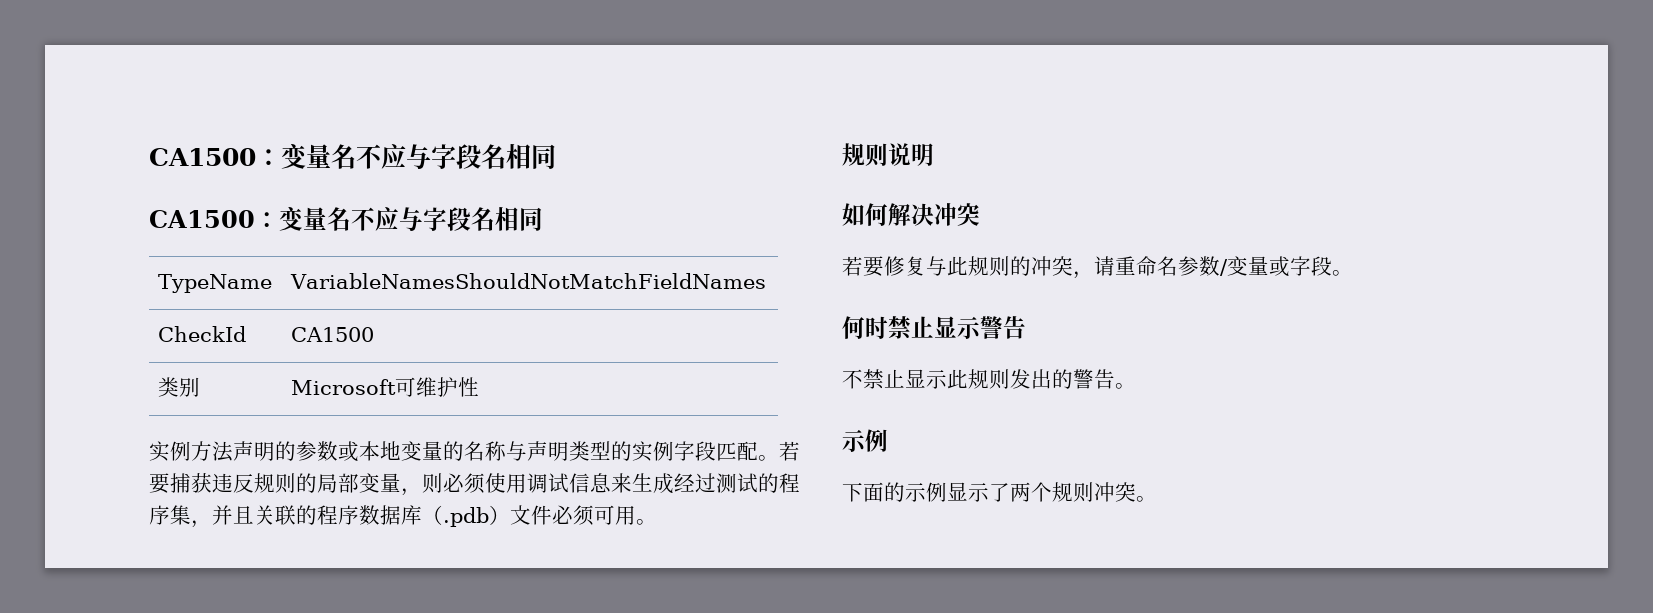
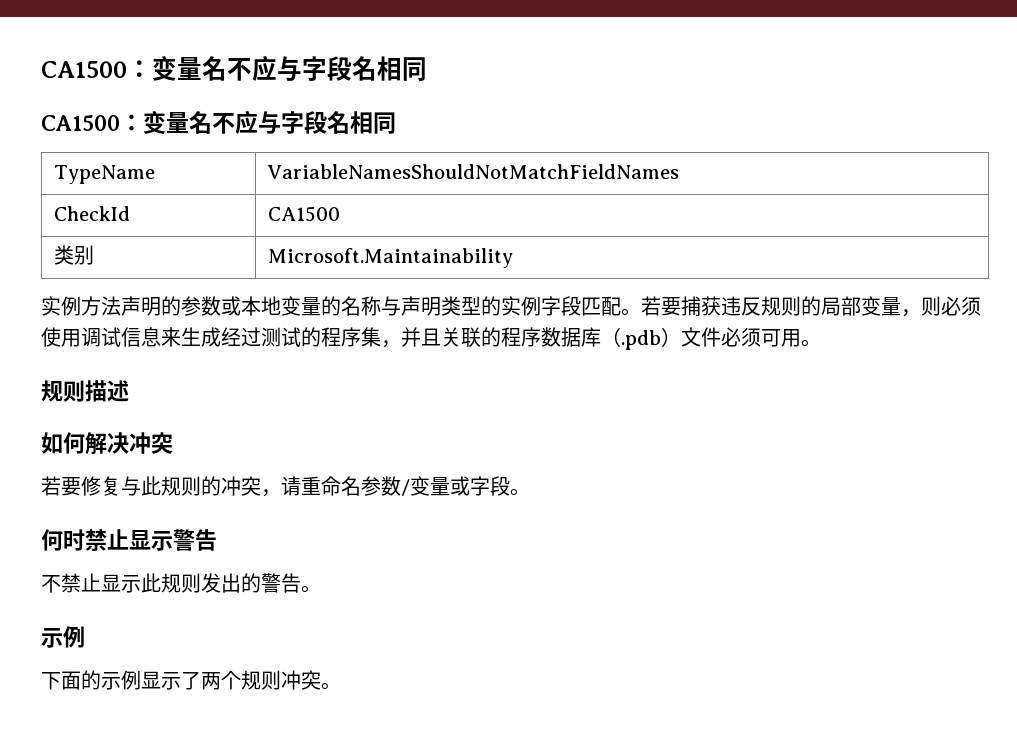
[291,377,480,397] Microsoft可维护性 -> [268,248,514,268] Microsoft.Maintainability
[888,143,934,166] 说明 -> [85,380,129,402] 描述

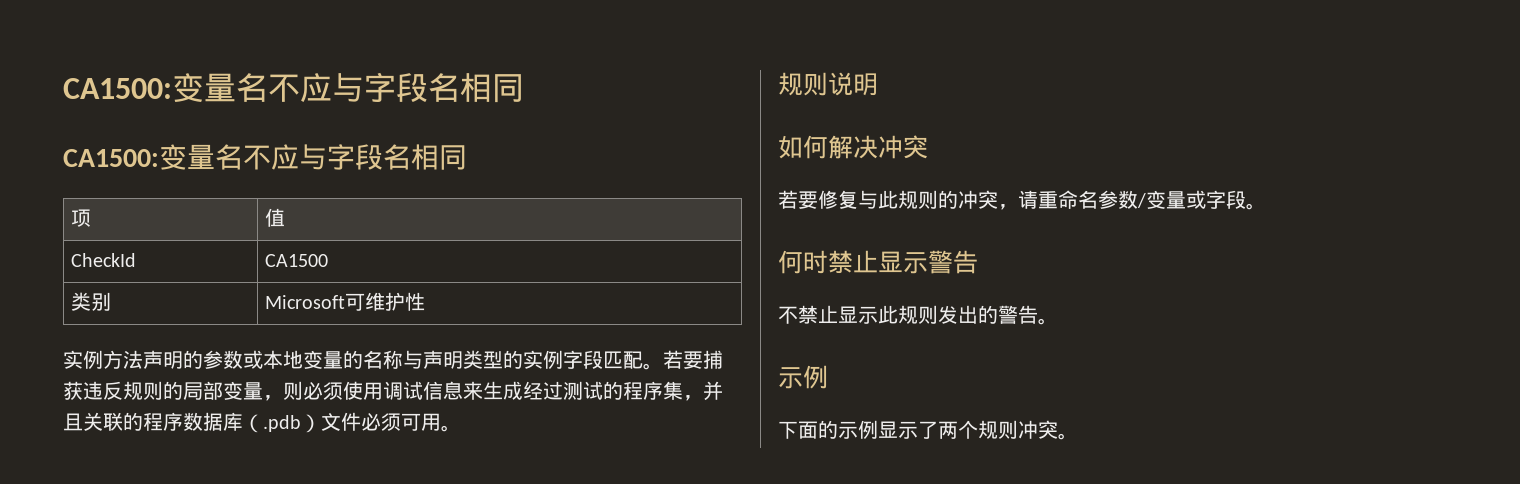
[41,55,427,81] [41,110,396,134] [54,165,156,184] [267,164,680,179] CA1500：变量名不应与字段名相同 // CA1500：变量名不应与字段名相同 // TypeName | VariableNamesShouldNotMatchFieldNames -> [63,72,524,103] [63,144,467,170] [71,209,92,227] [265,208,286,227] CA1500:变量名不应与字段名相同 // CA1500:变量名不应与字段名相同 // 项 | 值
[268,248,514,268] Microsoft.Maintainability -> [265,292,426,311] Microsoft可维护性
[85,380,129,402] 描述 -> [828,72,878,96] 说明

